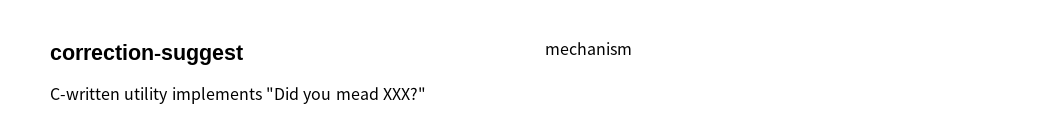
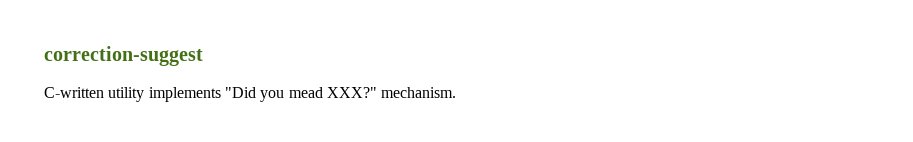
[545,42,632,55] mechanism -> [381,87,457,98] mechanism.

